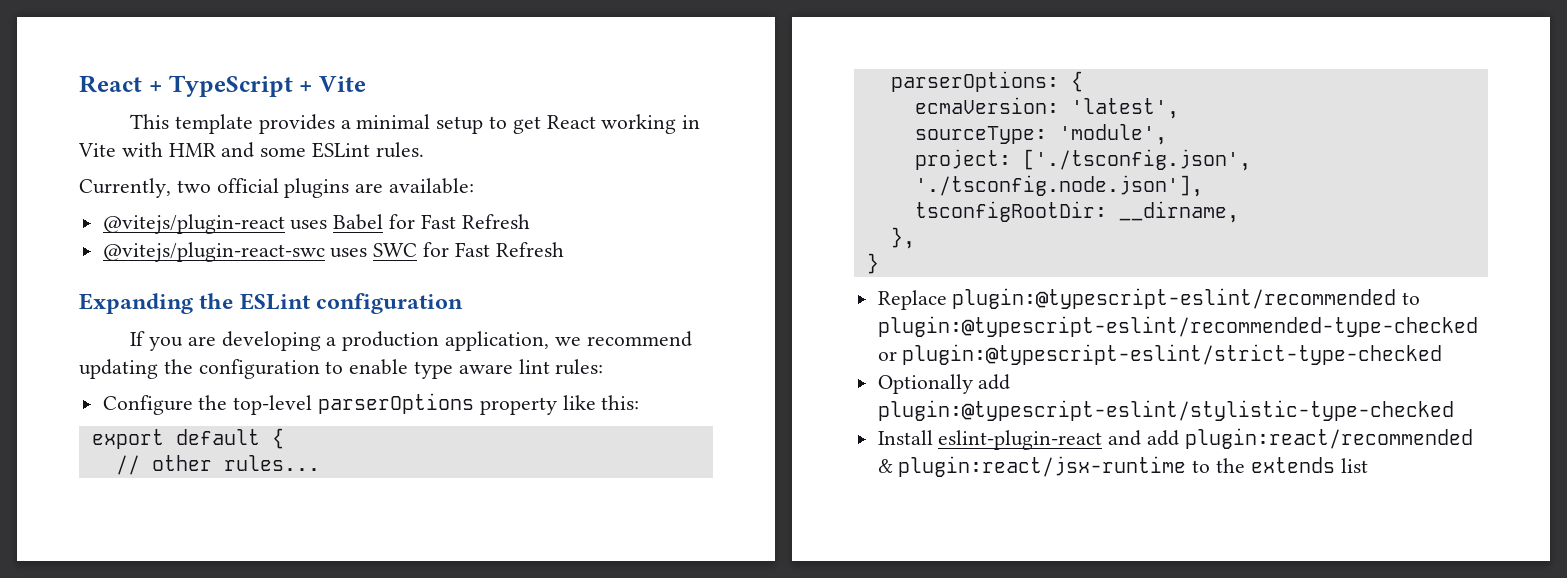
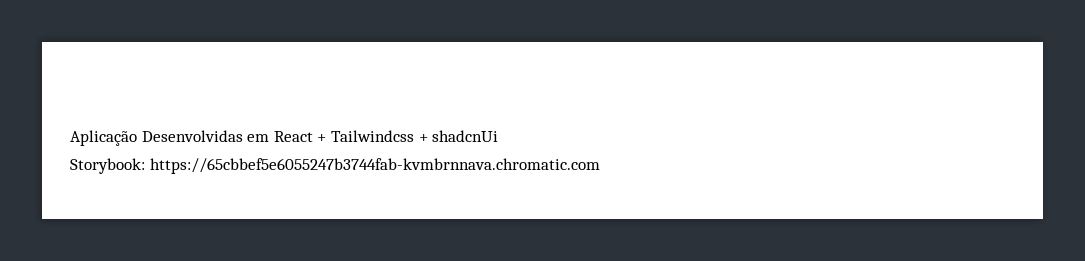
[79,75,366,97] [130,114,701,134] [78,142,424,158] [79,178,475,198] [102,214,530,234] [102,242,564,262] [79,293,464,314] [130,331,692,351] [79,359,604,379] [102,393,640,415] [91,428,284,449] [115,455,320,475] [890,71,1083,92] [914,97,1179,119] [914,124,1167,145] [914,149,1251,171] [914,175,1203,197] [914,201,1239,223] [890,227,915,249] [866,253,879,274] [877,288,1421,310] [877,316,1478,337] [877,344,1443,365] [877,374,1011,394] [877,400,1454,421] [877,428,1473,450] [877,456,1368,477] React + TypeScript + Vite // This template provides a minimal setup to get React working in Vite with HMR and some ESLint rules. // Currently, two official plugins are available: // @vitejs/plugin-react uses Babel for Fast Refresh // @vitejs/plugin-react-swc uses SWC for Fast Refresh // Expanding the ESLint configuration // If you are developing a production application, we recommend updating the configuration to enable type aware lint rules: // Configure the top-level parserOptions property like this: // export default { // // other rules... // parserOptions: { // ecmaVersion: 'latest', // sourceType: 'module', // project: ['./tsconfig.json', './tsconfig.node.json'], // tsconfigRootDir: __dirname, // }, // } // Replace plugin:@typescript-eslint/recommended to plugin:@typescript-eslint/recommended-type-checked or plugin:@typescript-eslint/strict-type-checked // Optionally add plugin:@typescript-eslint/stylistic-type-checked // Install eslint-plugin-react and add plugin:react/recommended & plugin:react/jsx-runtime to the extends list -> [70,130,499,146] [70,158,600,174] Aplicação Desenvolvidas em React + Tailwindcss + shadcnUi // Storybook: https://65cbbef5e6055247b3744fab-kvmbrnnava.chromatic.com

